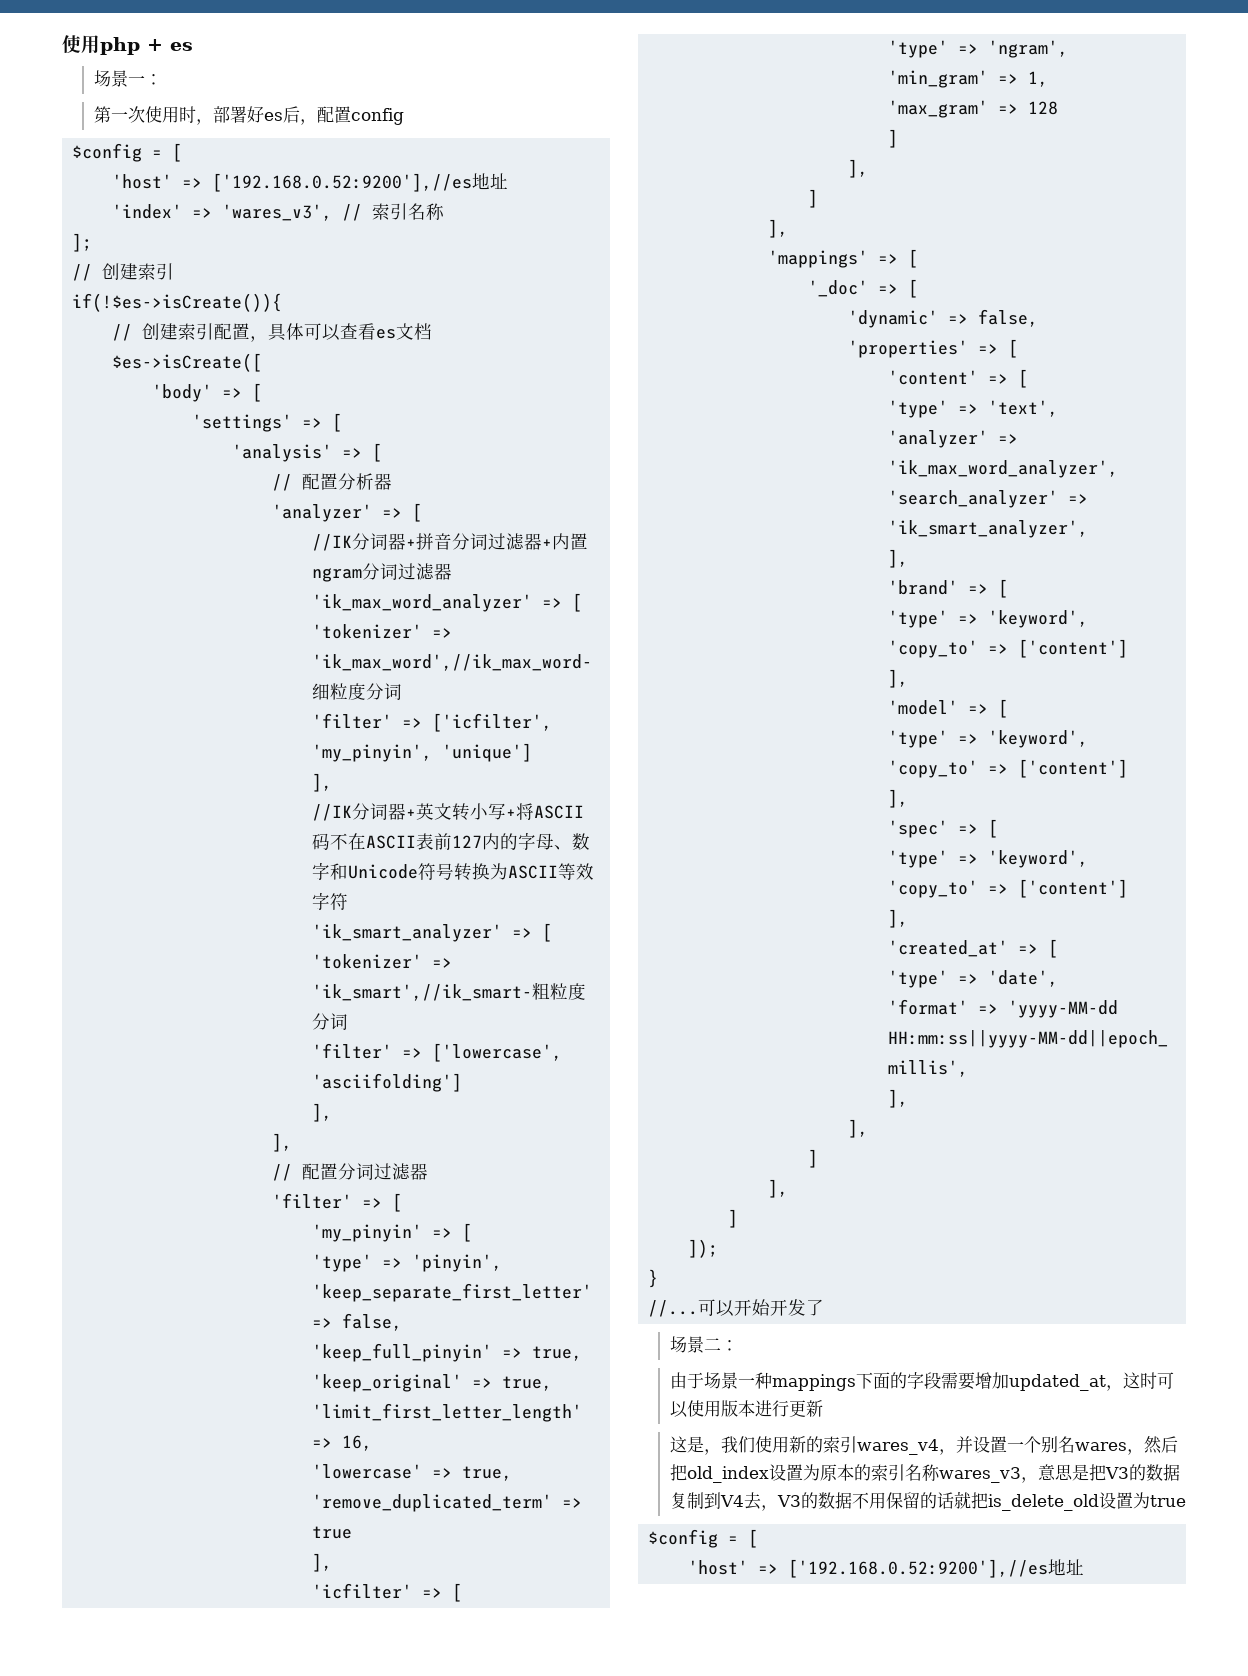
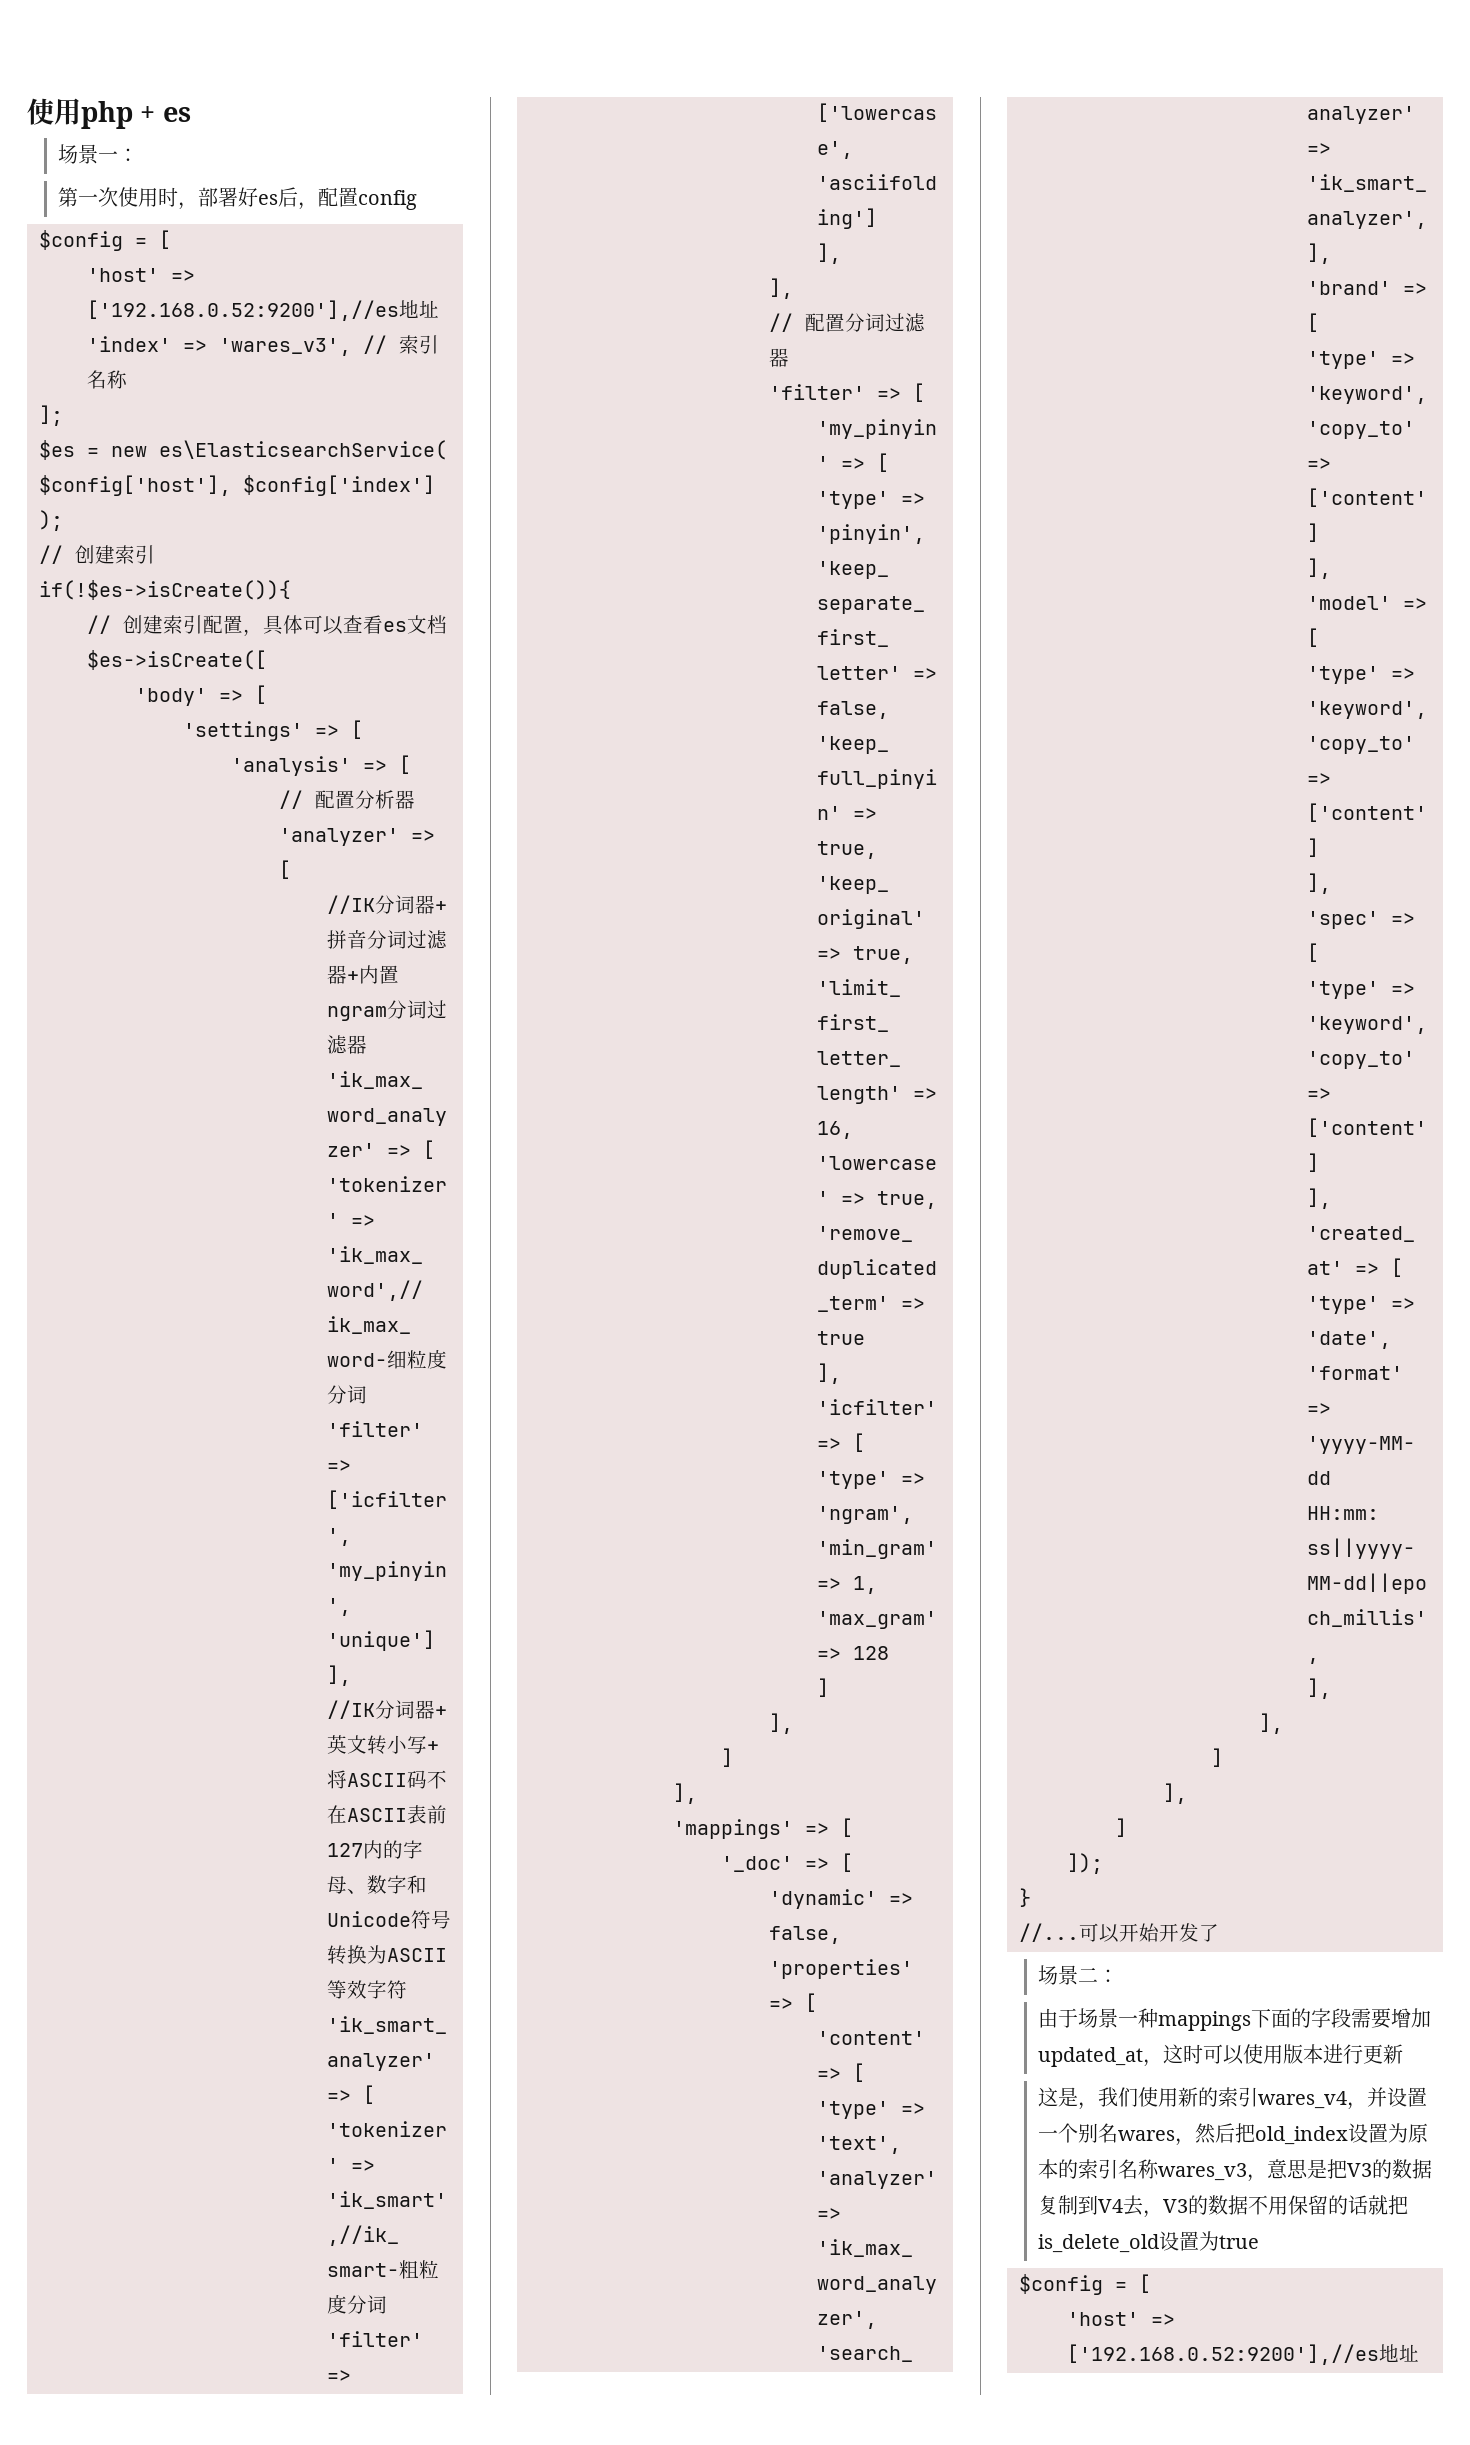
(93, 242) none -> [39,440,447,460] [39,475,435,496] [39,510,63,531] // $es = new es\ElasticsearchService( $config['host'], $config['index'] );

